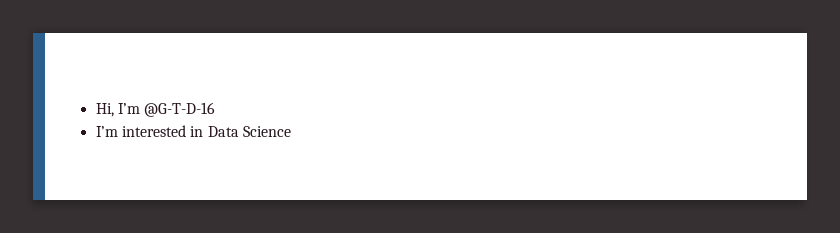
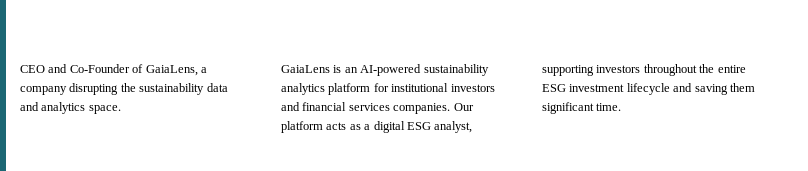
[95,102,216,117] [95,125,291,137] Hi, I’m @G-T-D-16 // I’m interested in Data Science -> [20,64,207,76] [20,83,228,95] [20,102,121,114] [281,64,489,76] [281,83,495,95] [281,102,474,114] [281,121,473,133] [542,64,746,76] [542,83,755,95] [542,102,622,114] CEO and Co-Founder of GaiaLens, a company disrupting the sustainability data and analytics space. // GaiaLens is an AI-powered sustainability analytics platform for institutional investors and financial services companies. Our platform acts as a digital ESG analyst, supporting investors throughout the entire ESG investment lifecycle and saving them significant time.

